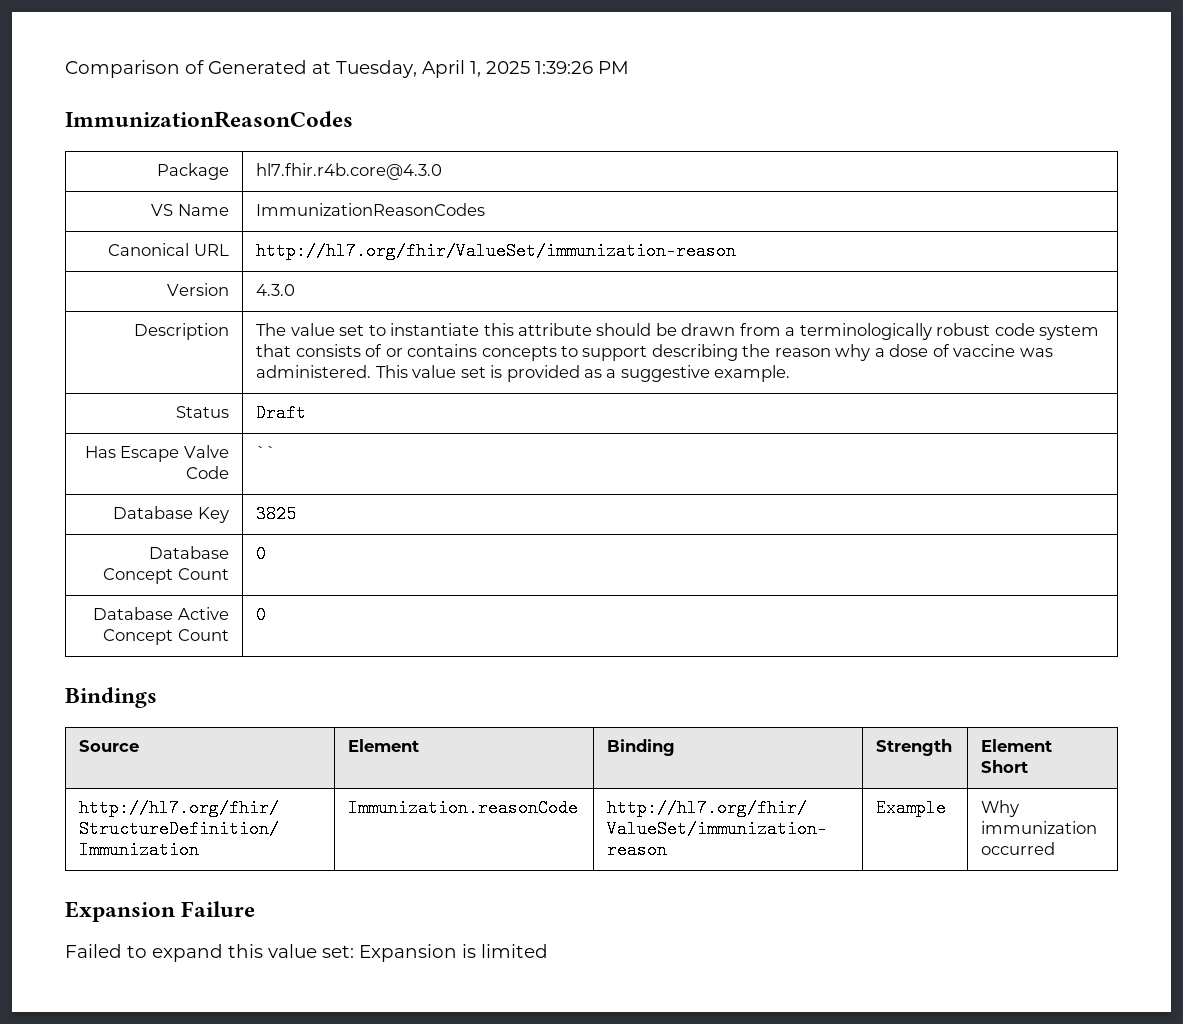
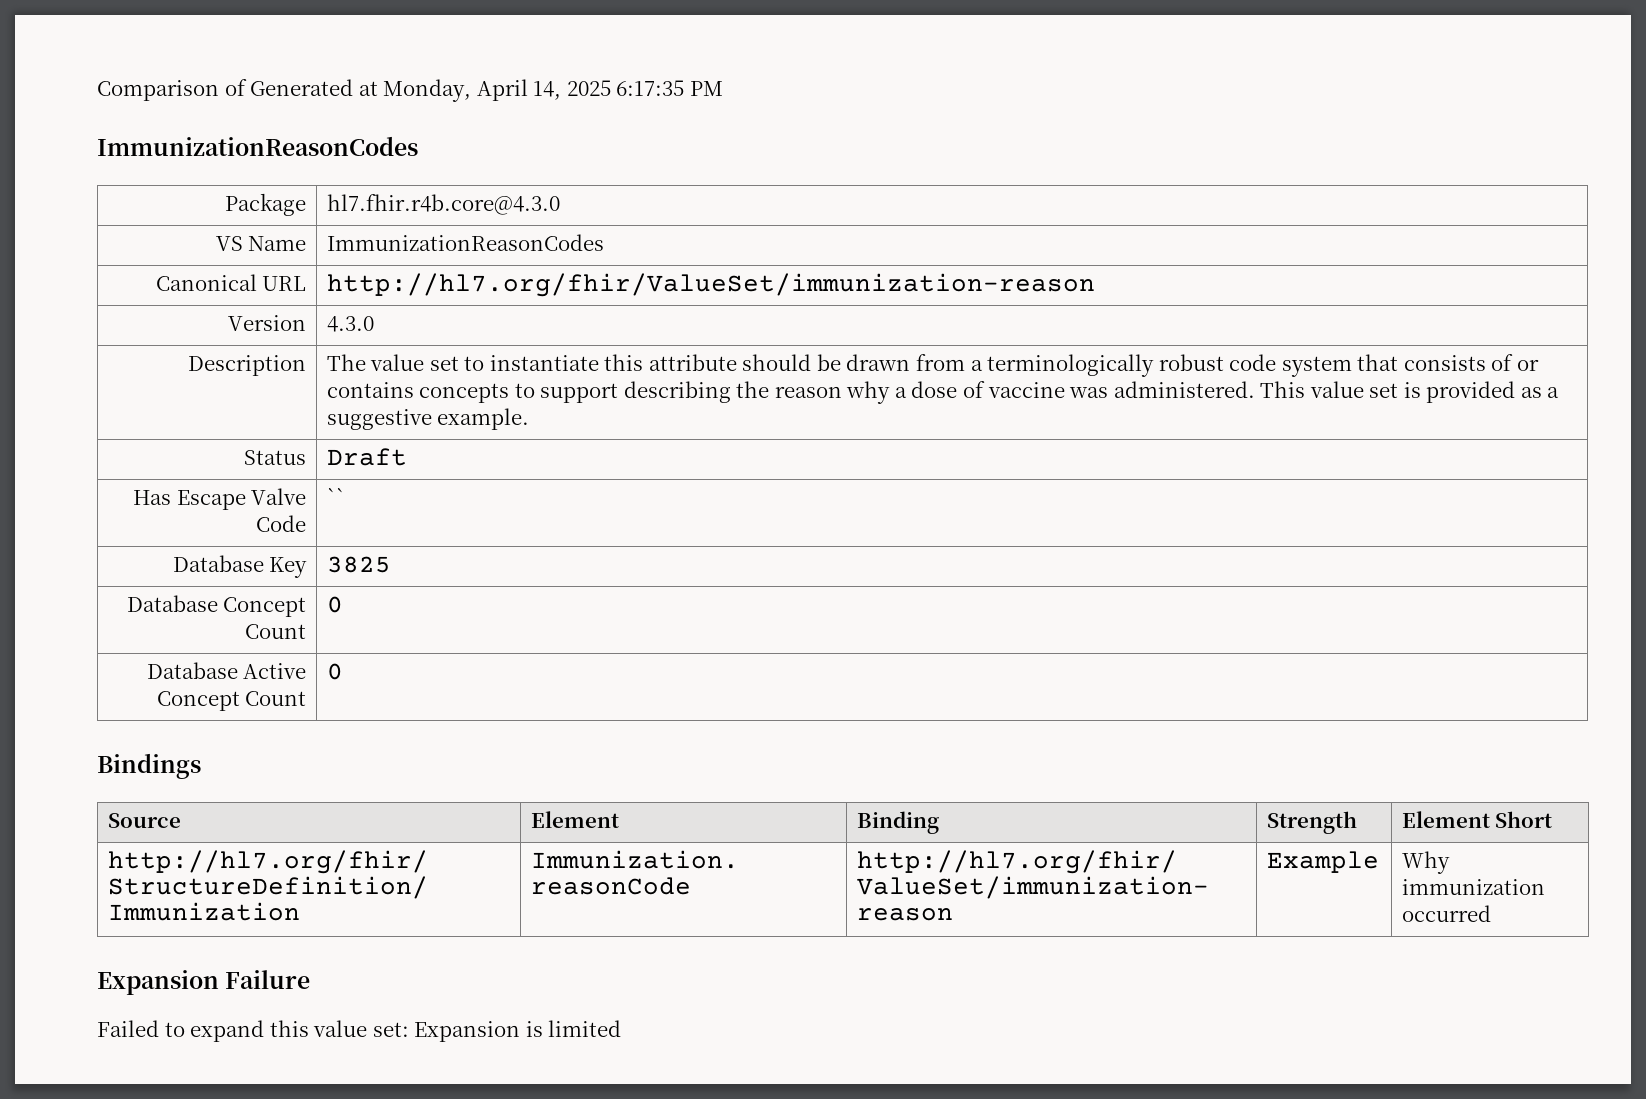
[336,60,593,78] Tuesday, April 1, 2025 1:39:26 -> [383,79,685,102] Monday, April 14, 2025 6:17:35

